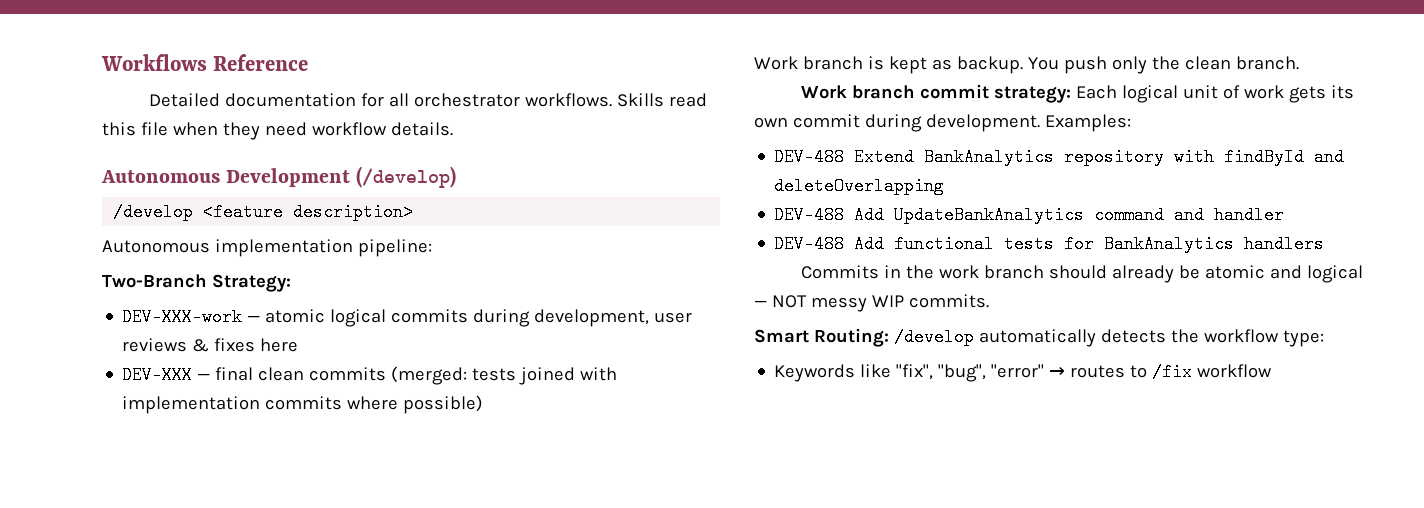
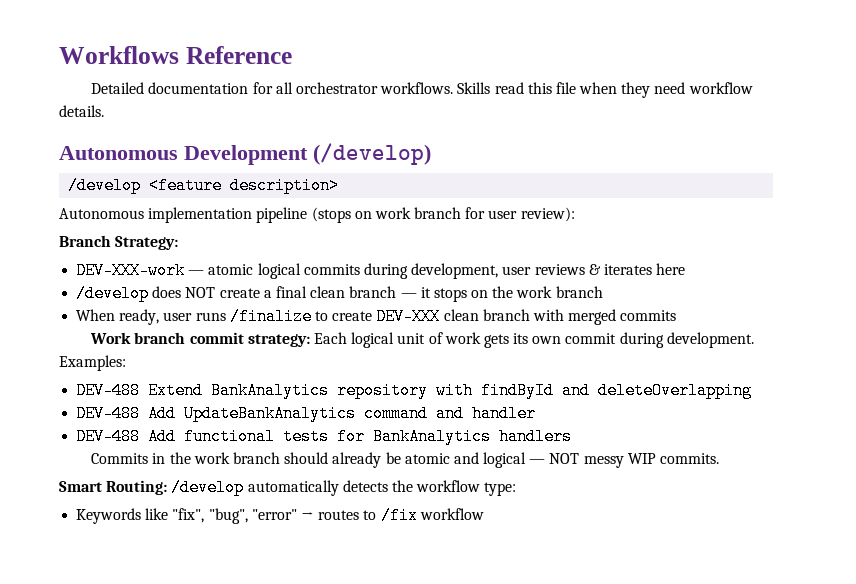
[357,239,432,257] [102,274,207,288] pipeline: // Two-Branch -> [256,207,575,223] [59,235,111,247] pipeline (stops on work branch for user review): // Branch
[214,338,256,352] fixes -> [603,264,652,275] iterates
[122,366,618,385] [122,395,484,414] [754,56,1299,74] DEV-XXX — final clean commits (merged: tests joined with implementation commits where possible) // Work branch is kept as backup. You push only the clean branch. -> [76,285,603,302] [76,308,677,325] /develop does NOT create a final clean branch — it stops on the work branch // When ready, user runs /finalize to create DEV-XXX clean branch with merged commits

